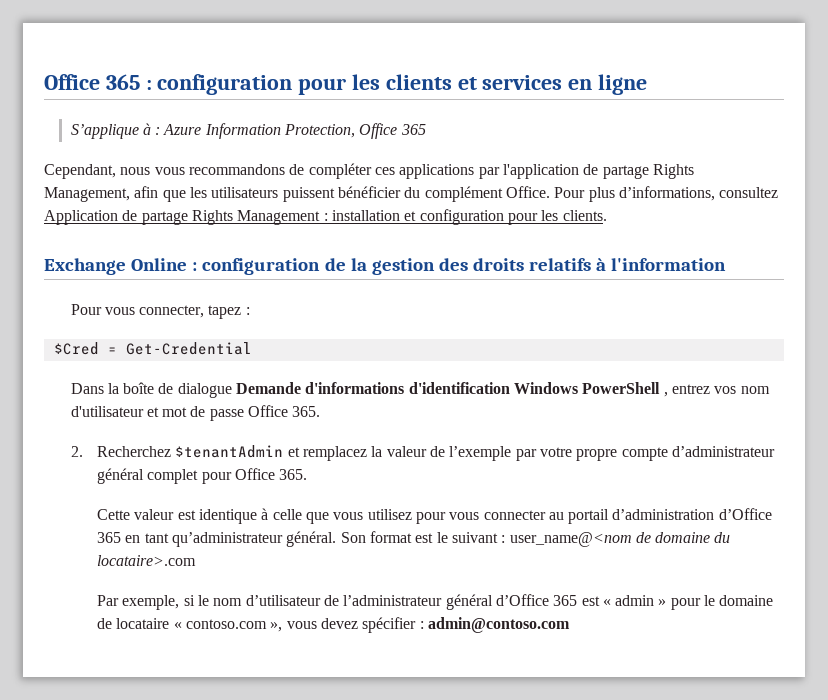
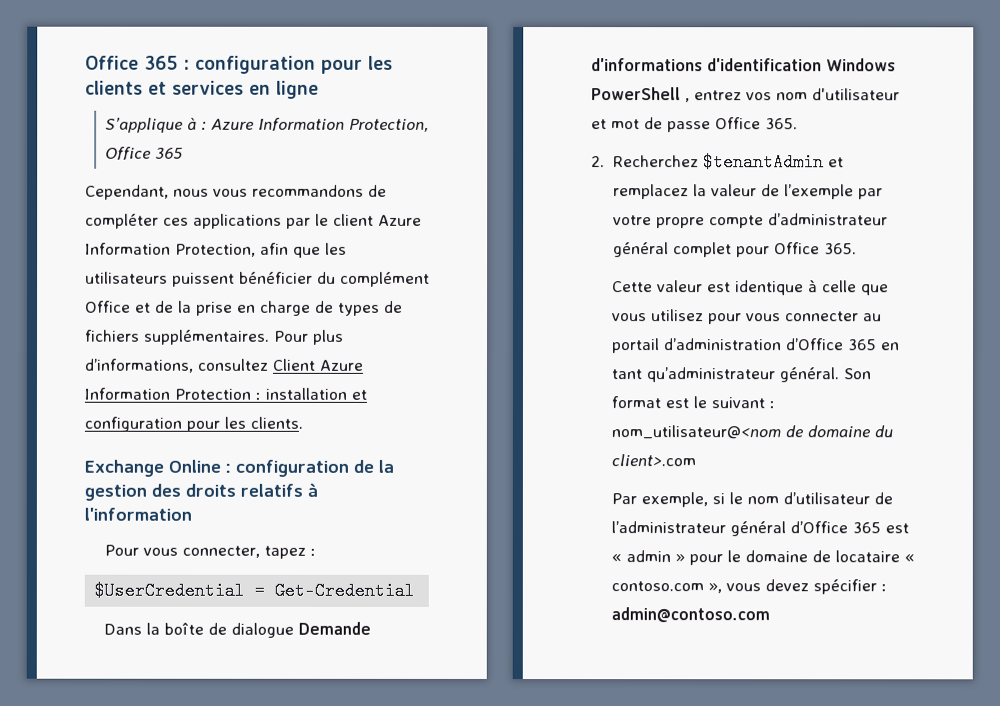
[502,164,694,179] [44,187,130,202] l'application de partage Rights Management, -> [315,213,422,226] [85,242,256,257] le client Azure Information Protection,
[505,186,779,202] [44,210,321,225] Office. Pour plus d’informations, consultez Application de partage Rights Management -> [85,300,403,316] [85,329,344,345] [84,358,363,373] [84,387,251,400] Office et de la prise en charge de types de fichiers supplémentaires. Pour plus d’informations, consultez Client Azure Information Protection
[53,342,99,355] $Cred -> [94,581,246,600] $UserCredential
[509,532,632,547] user_name@<nom -> [610,425,781,440] nom_utilisateur@<nom
[96,555,196,566] locataire>.com -> [610,454,696,467] client>.com

